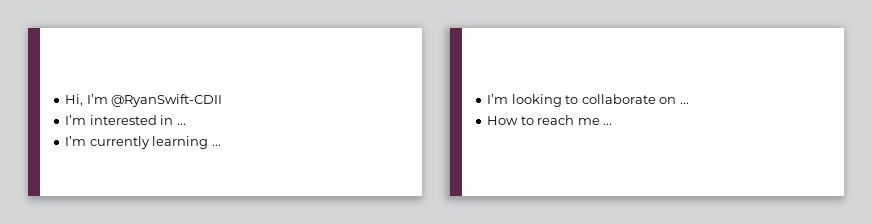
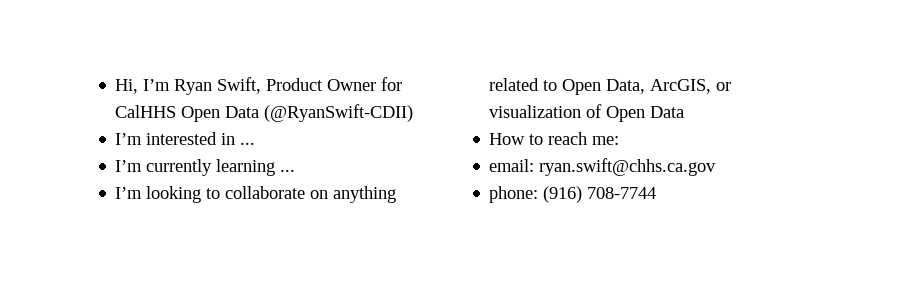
[111,94,223,107] @RyanSwift-CDII -> [174,77,403,95] [115,104,414,122] Ryan Swift, Product Owner for CalHHS Open Data (@RyanSwift-CDII)
[679,102,689,104] [487,115,613,125] ... // How to reach me ... -> [333,186,397,203] [489,78,732,95] [489,104,685,122] [489,132,620,145] [489,158,717,176] [489,186,657,203] anything related to Open Data, ArcGIS, or visualization of Open Data // How to reach me: // email: ryan.swift@chhs.ca.gov // phone: (916) 708-7744

